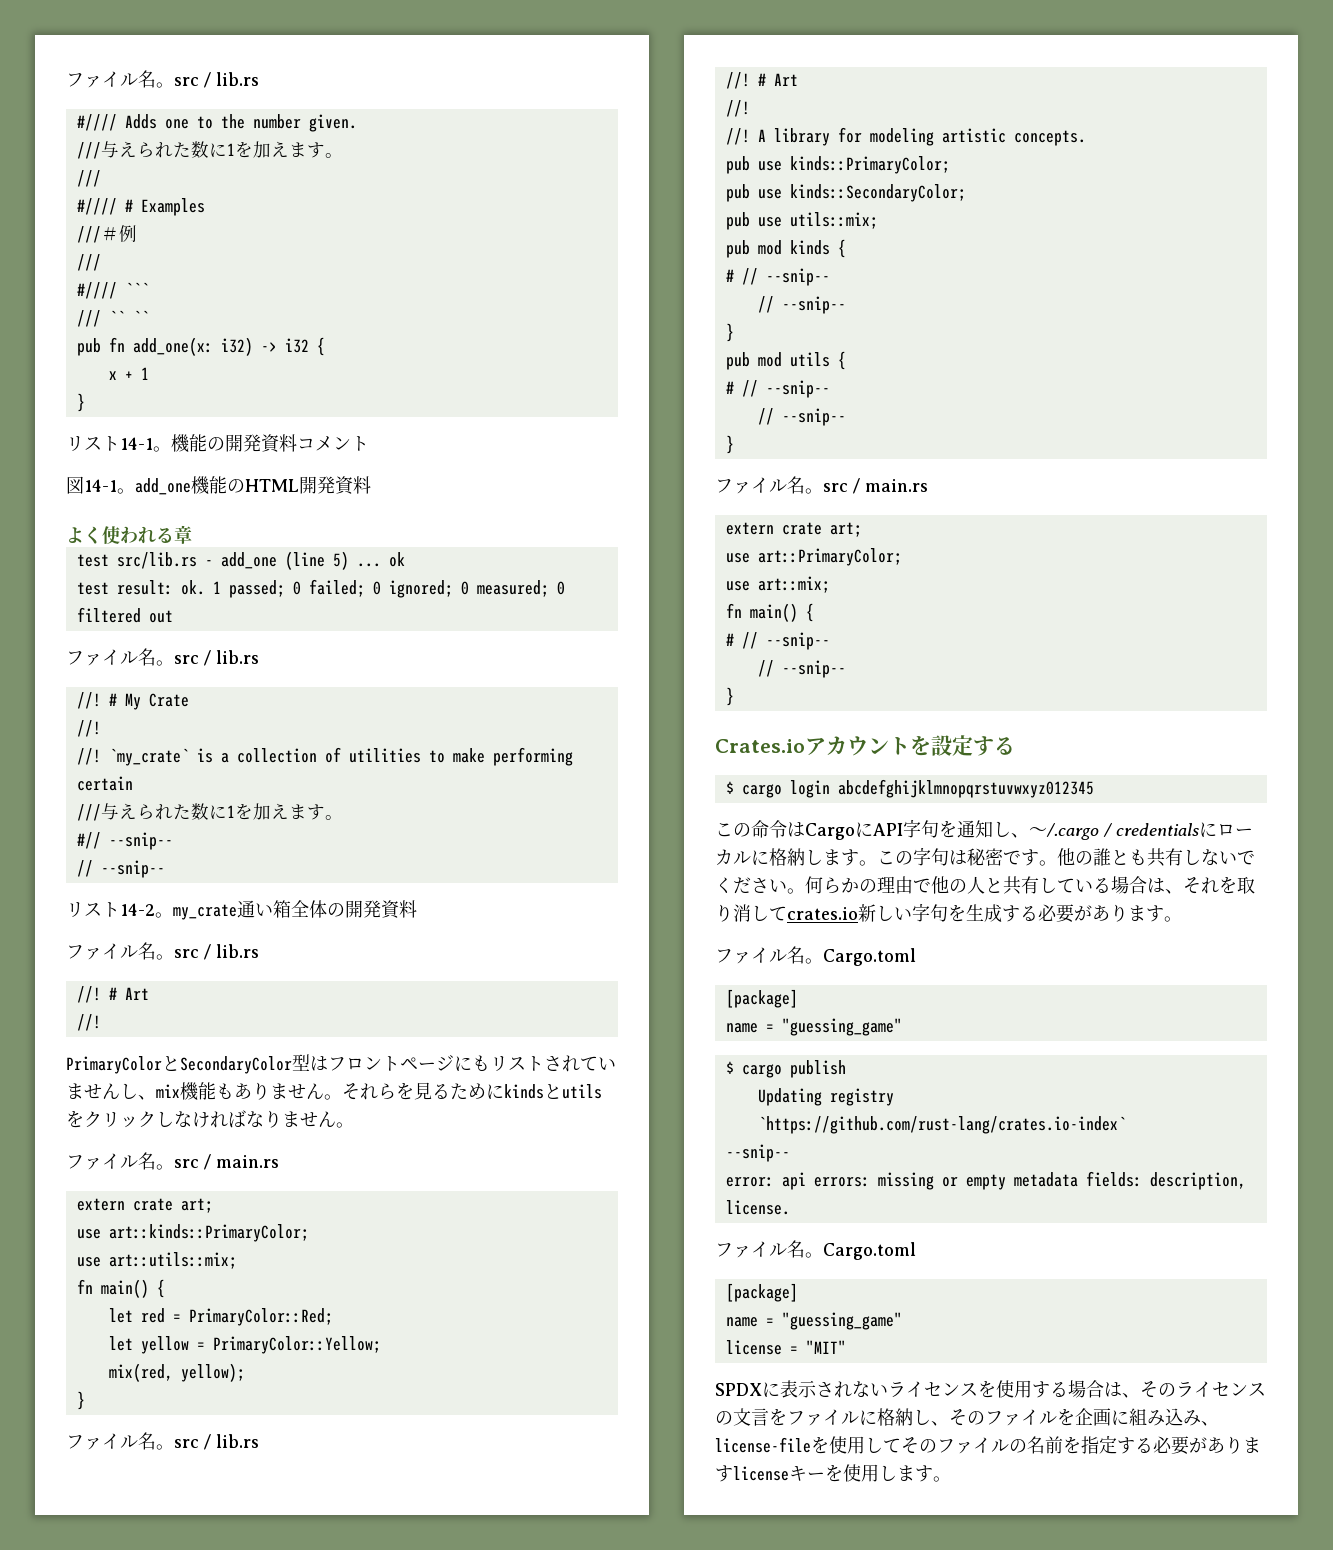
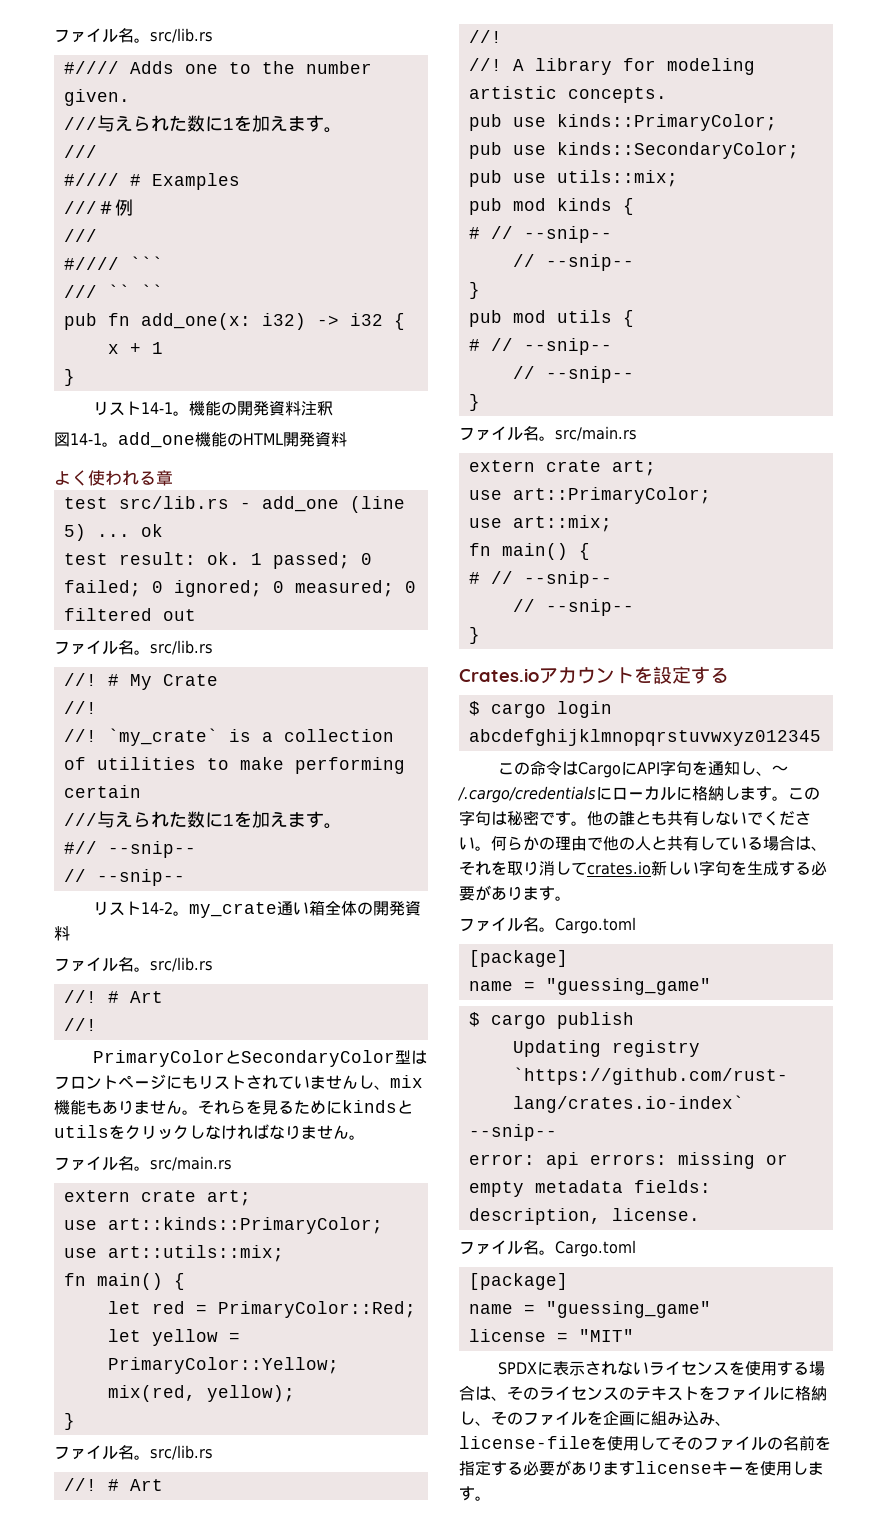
[66,70,259,88] ファイル名。src / lib.rs -> [54,28,213,43] ファイル名。src/lib.rs
[297,436,369,451] コメント -> [300,401,333,416] 注釈
[174,650,259,666] src / lib.rs -> [150,640,213,655] src/lib.rs
[174,944,259,960] src / lib.rs -> [150,957,213,972] src/lib.rs
[174,1154,279,1170] src / main.rs -> [150,1156,232,1171] src/main.rs
[174,1434,259,1450] src / lib.rs -> [150,1445,213,1460] src/lib.rs
[823,478,928,494] src / main.rs -> [555,426,637,441] src/main.rs
[1046,823,1199,840] /.cargo / credentials -> [457,786,596,803] /.cargo/credentials
[733,1408,769,1426] 文言 -> [635,1386,699,1401] テキスト

